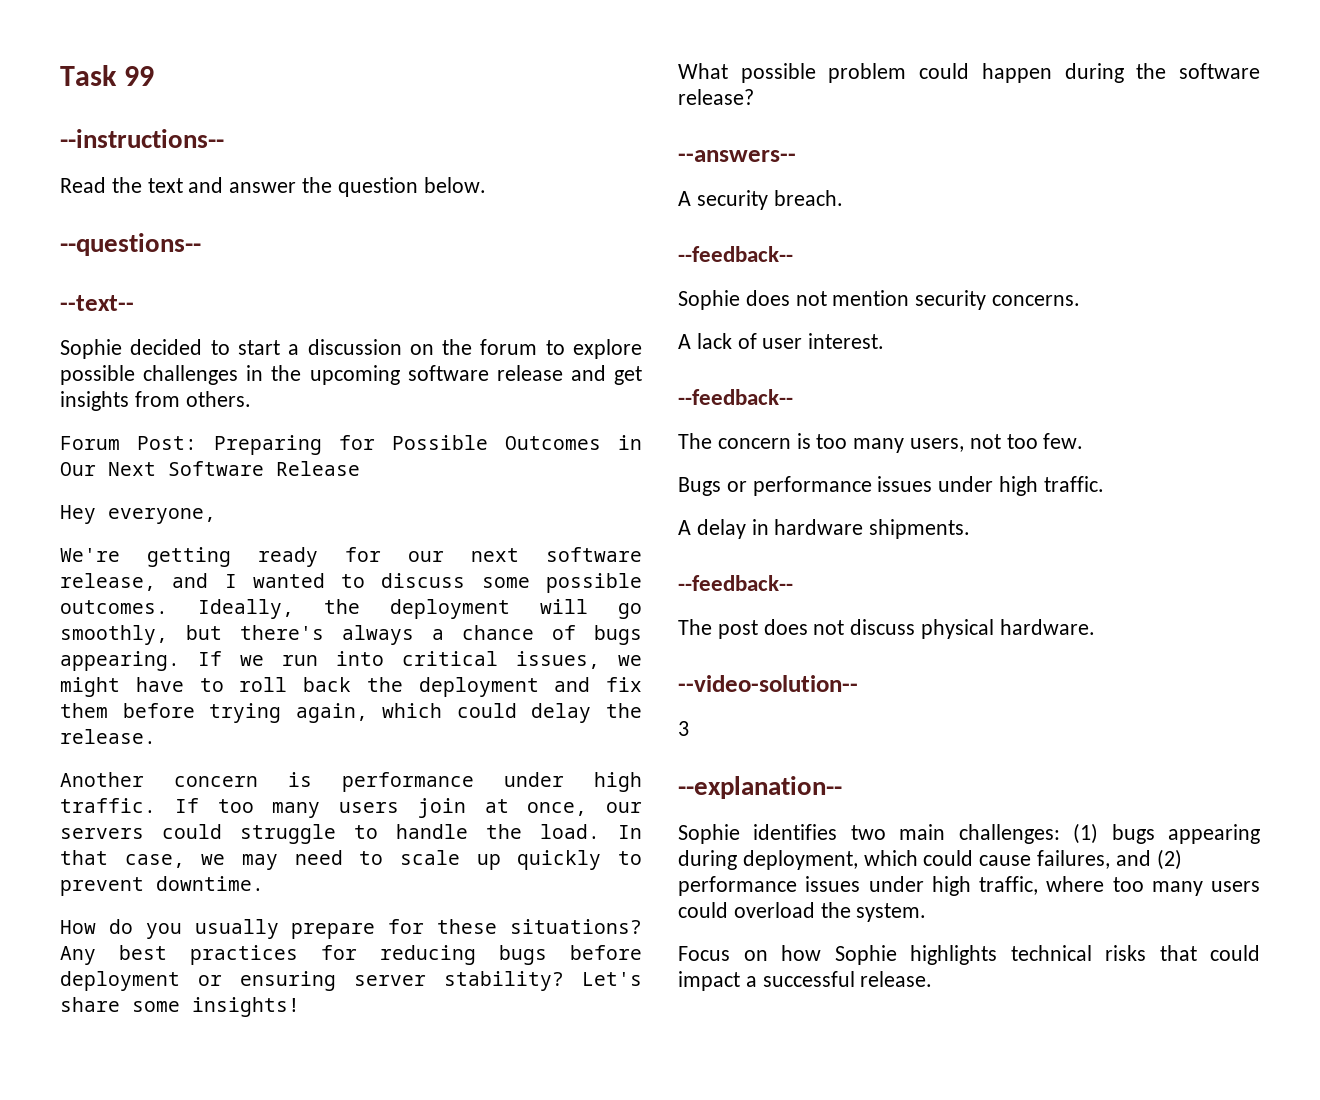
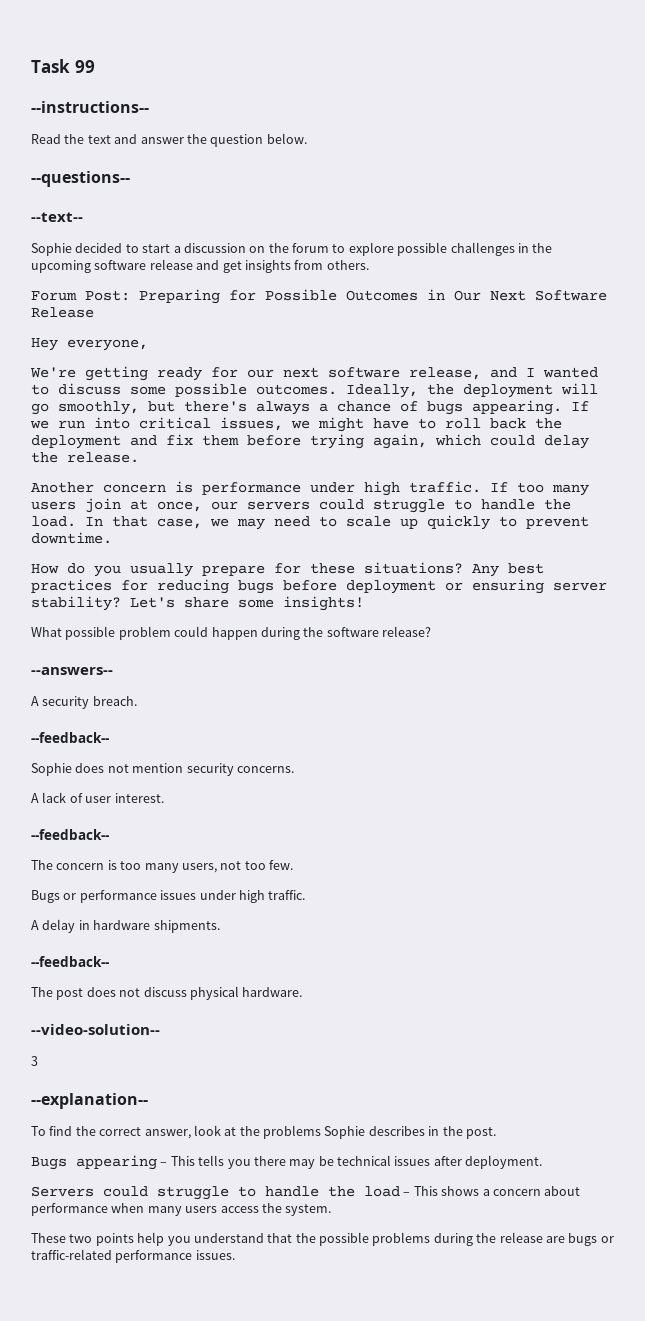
[678,823,1260,844] [678,849,1182,870] [678,876,1260,896] [678,902,927,922] [678,945,1260,965] [678,971,933,991] Sophie identifies two main challenges: (1) bugs appearing during deployment, which could cause failures, and (2) performance issues under high traffic, where too many users could overload the system. // Focus on how Sophie highlights technical risks that could impact a successful release. -> [31,1125,496,1139] [31,1155,543,1170] [31,1186,581,1200] [31,1203,332,1216] [31,1232,614,1246] [31,1249,235,1263] To find the correct answer, look at the problems Sophie describes in the post. // Bugs appearing – This tells you there may be technical issues after deployment. // Servers could struggle to handle the load – This shows a concern about performance when many users access the system. // These two points help you understand that the possible problems during the release are bugs or traffic-related performance issues.

